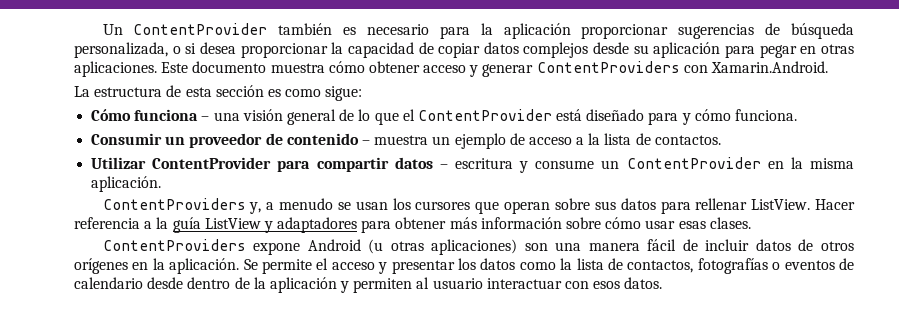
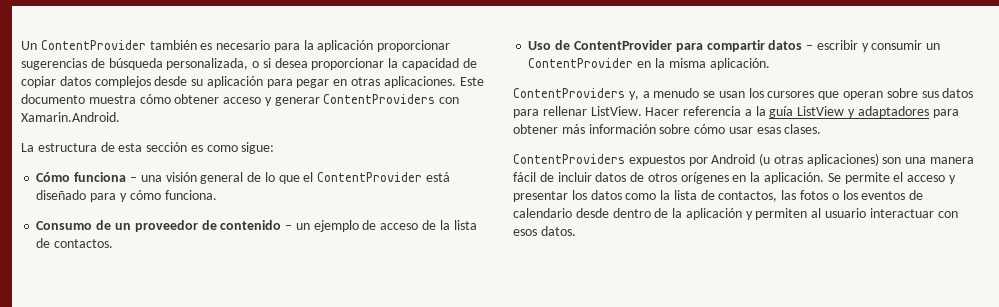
[91,133,163,145] Consumir -> [36,220,112,230] Consumo de
[374,135,429,145] muestra -> (293, 227) none
[576,137,585,145] a -> [421,220,436,230] de
[91,157,147,169] Utilizar -> [528,40,571,50] Uso de
[454,158,595,173] escritura y consume -> [816,40,923,52] escribir y consumir
[253,242,301,255] expone -> [628,155,708,166] expuestos por
[697,258,781,274] fotografías o -> [781,190,858,200] las fotos o los

